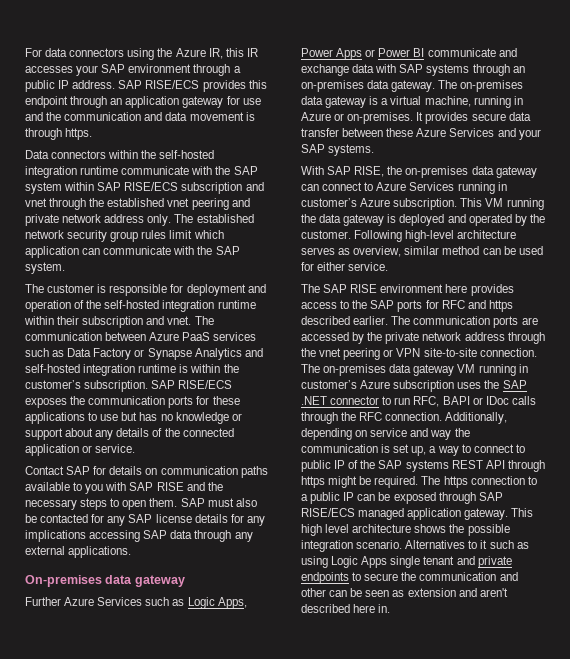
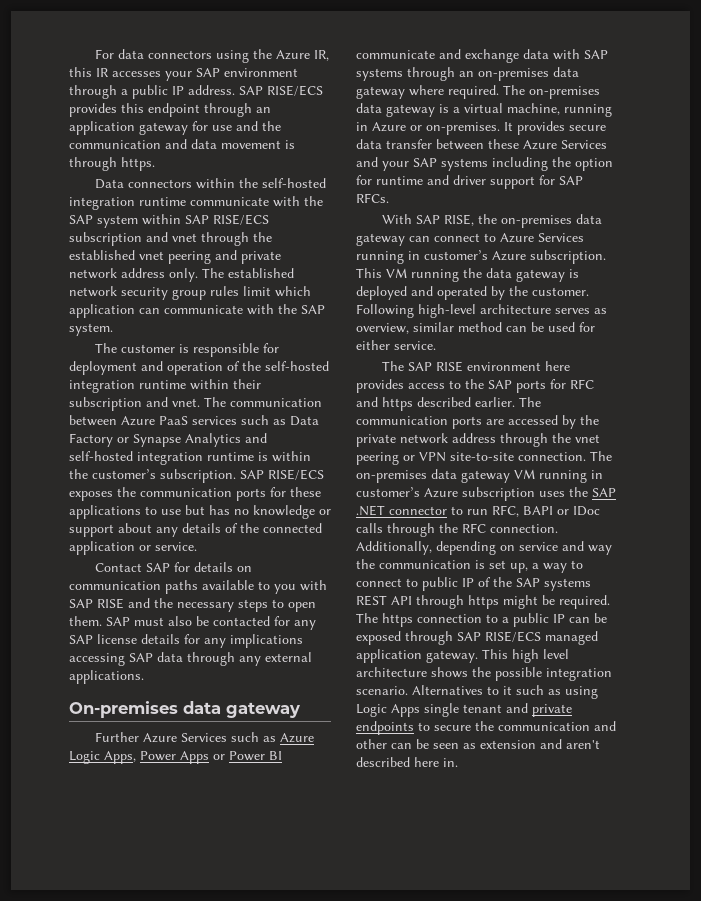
(185, 602) none -> [280,733,315,743] Azure
[391,80,436,92] gateway. -> [356,85,499,99] gateway where required.
[328,144,375,156] systems. -> [441,157,613,171] [356,175,583,189] [356,193,389,203] systems including the option for runtime and driver support for SAP RFCs.

